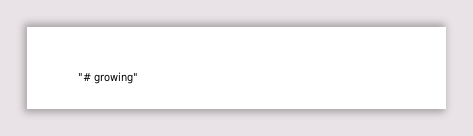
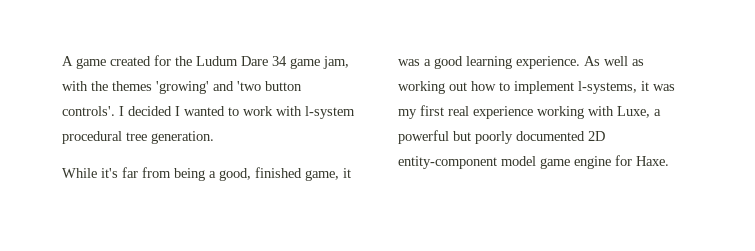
[78,72,138,84] "# growing" -> [62,55,349,69] [62,81,302,94] [62,106,355,119] [62,131,214,144] [62,167,351,181] [398,56,644,69] [398,81,675,94] [398,105,661,119] [398,130,605,144] [398,155,669,169] A game created for the Ludum Dare 34 game jam, with the themes 'growing' and 'two button controls'. I decided I wanted to work with l-system procedural tree generation. // While it's far from being a good, finished game, it was a good learning experience. As well as working out how to implement l-systems, it was my first real experience working with Luxe, a powerful but poorly documented 2D entity-component model game engine for Haxe.

